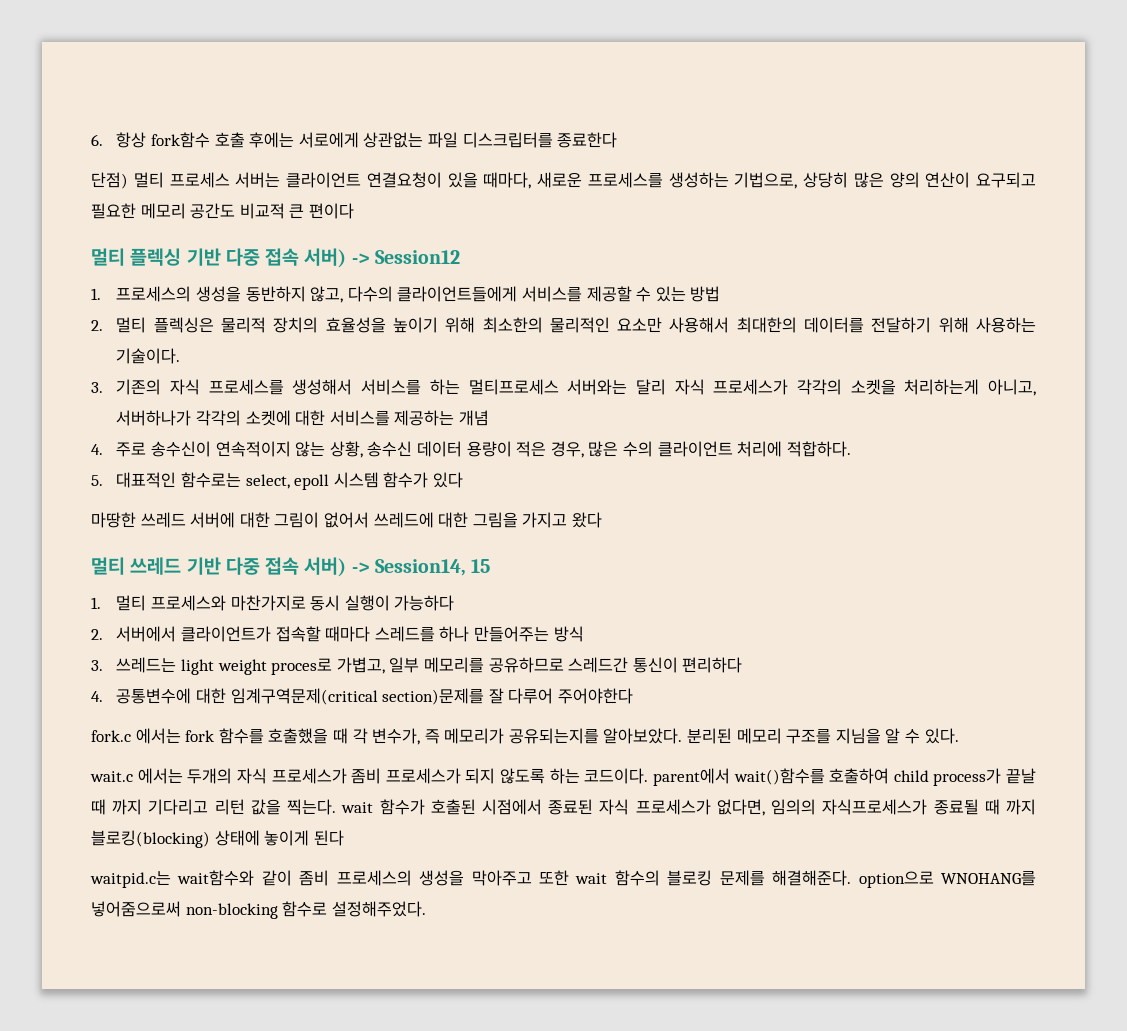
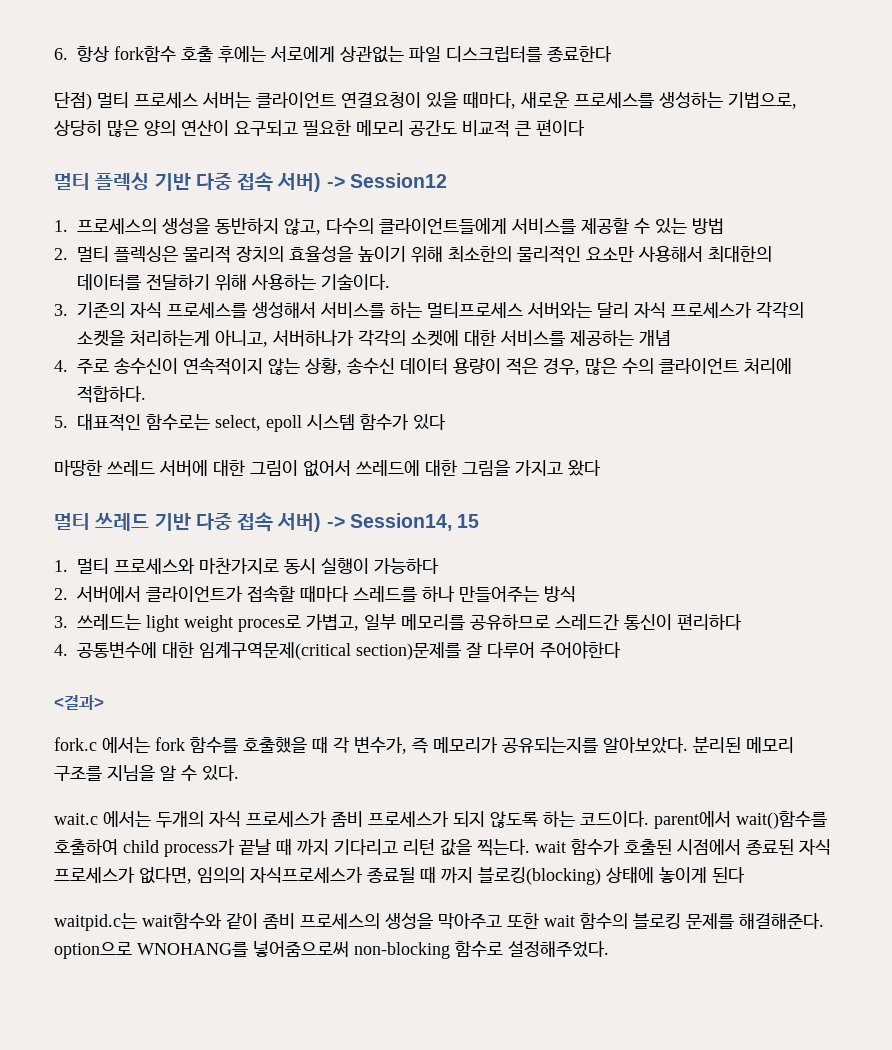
(633, 696) none -> [54,695,104,710] // <결과>

